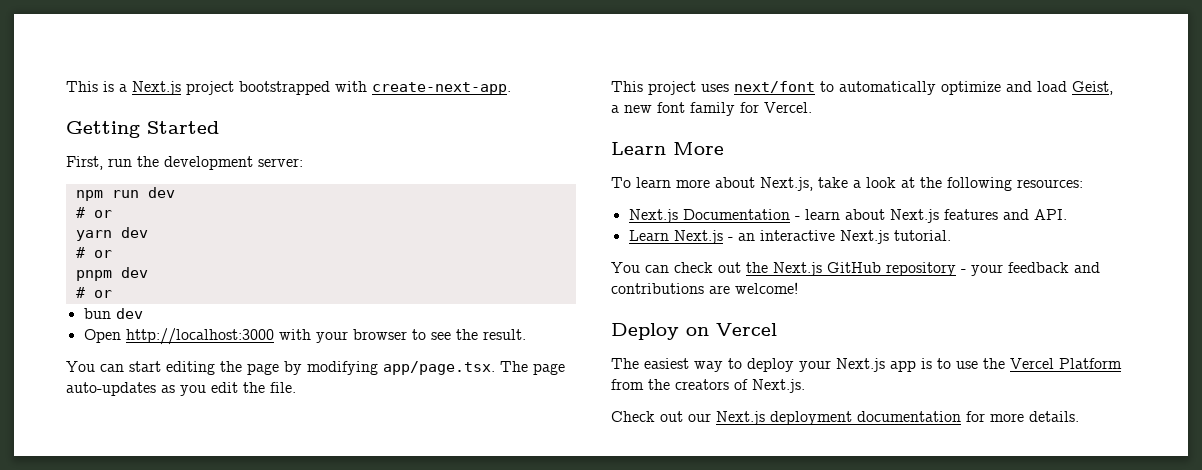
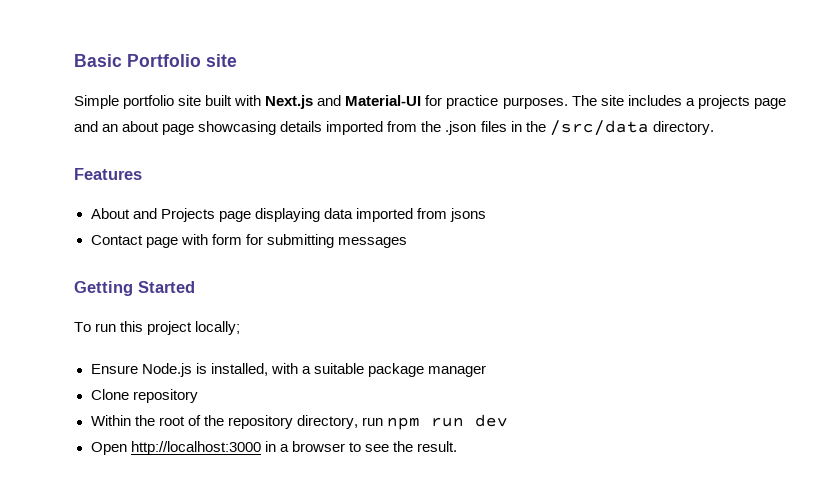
[66,81,511,95] [66,121,219,138] [66,156,303,170] [75,187,175,201] [75,207,112,218] [75,227,148,241] [75,247,112,258] [75,267,148,281] [75,287,112,298] [83,308,111,319] This is a Next.js project bootstrapped with create-next-app. // Getting Started // First, run the development server: // npm run dev // # or // yarn dev // # or // pnpm dev // # or // bun -> [74,54,237,67] [74,95,786,109] [74,120,714,136] [74,168,142,180] [90,208,486,222] [90,234,407,248] [74,281,195,296] [74,321,241,335] [90,363,486,377] [90,389,198,403] [90,415,464,430] Basic Portfolio site // Simple portfolio site built with Next.js and Material-UI for practice purposes. The site includes a projects page and an about page showcasing details imported from the .json files in the /src/data directory. // Features // About and Projects page displaying data imported from jsons // Contact page with form for submitting messages // Getting Started // To run this project locally; // Ensure Node.js is installed, with a suitable package manager // Clone repository // Within the root of the repository directory, run npm run
[278,329,348,343] with your -> [264,441,289,452] in a
[66,361,565,375] [66,382,296,396] [611,81,1113,95] [611,102,812,116] [611,142,724,155] [611,177,1083,191] [628,209,1067,223] [628,230,951,244] [611,262,1100,276] [611,282,798,294] [611,323,777,340] [611,358,1122,372] [611,379,805,393] [611,411,1079,425] // You can start editing the page by modifying app/page.tsx. The page auto-updates as you edit the file. // This project uses next/font to automatically optimize and load Geist, a new font family for Vercel. // Learn More // To learn more about Next.js, take a look at the following resources: // Next.js Documentation - learn about Next.js features and API. // Learn Next.js - an interactive Next.js tutorial. // You can check out the Next.js GitHub repository - your feedback and contributions are welcome! // Deploy on Vercel // The easiest way to deploy your Next.js app is to use the Vercel Platform from the creators of Next.js. // Check out our Next.js deployment documentation for more details. -> (457, 446) none

